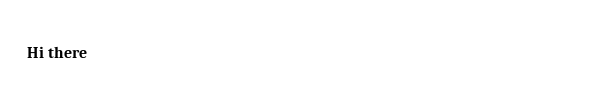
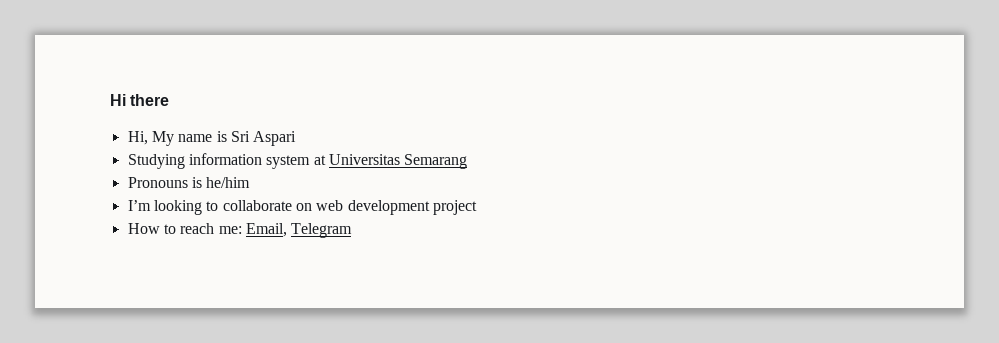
(88, 52) none -> [127,131,297,146] [127,153,468,169] [127,177,251,188] [127,200,477,215] [127,223,353,238] // Hi, My name is Sri Aspari // Studying information system at Universitas Semarang // Pronouns is he/him // I’m looking to collaborate on web development project // How to reach me: Email, Telegram

